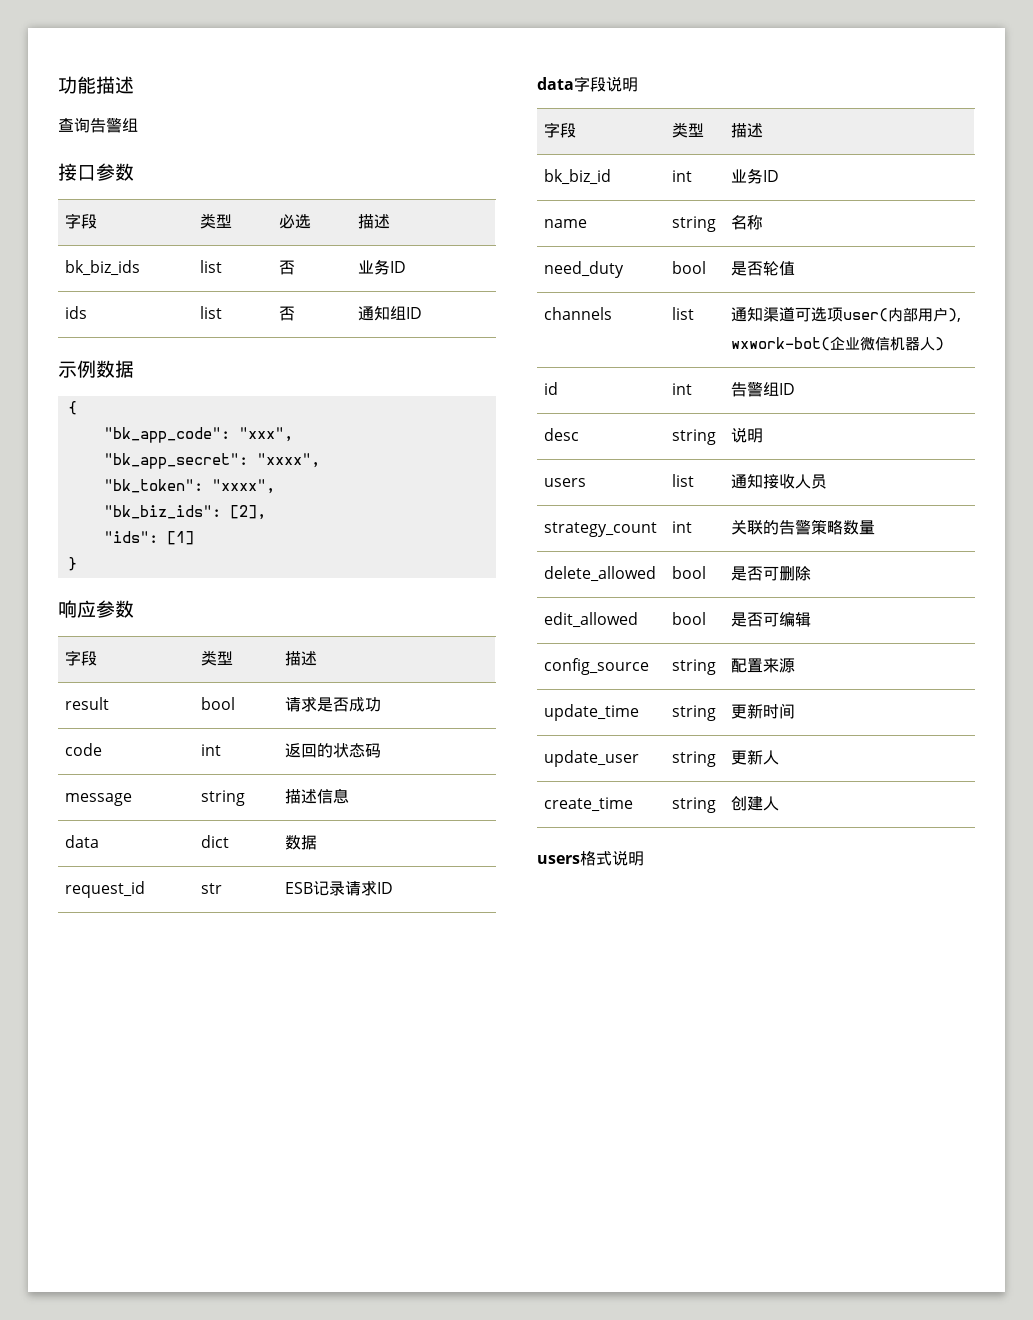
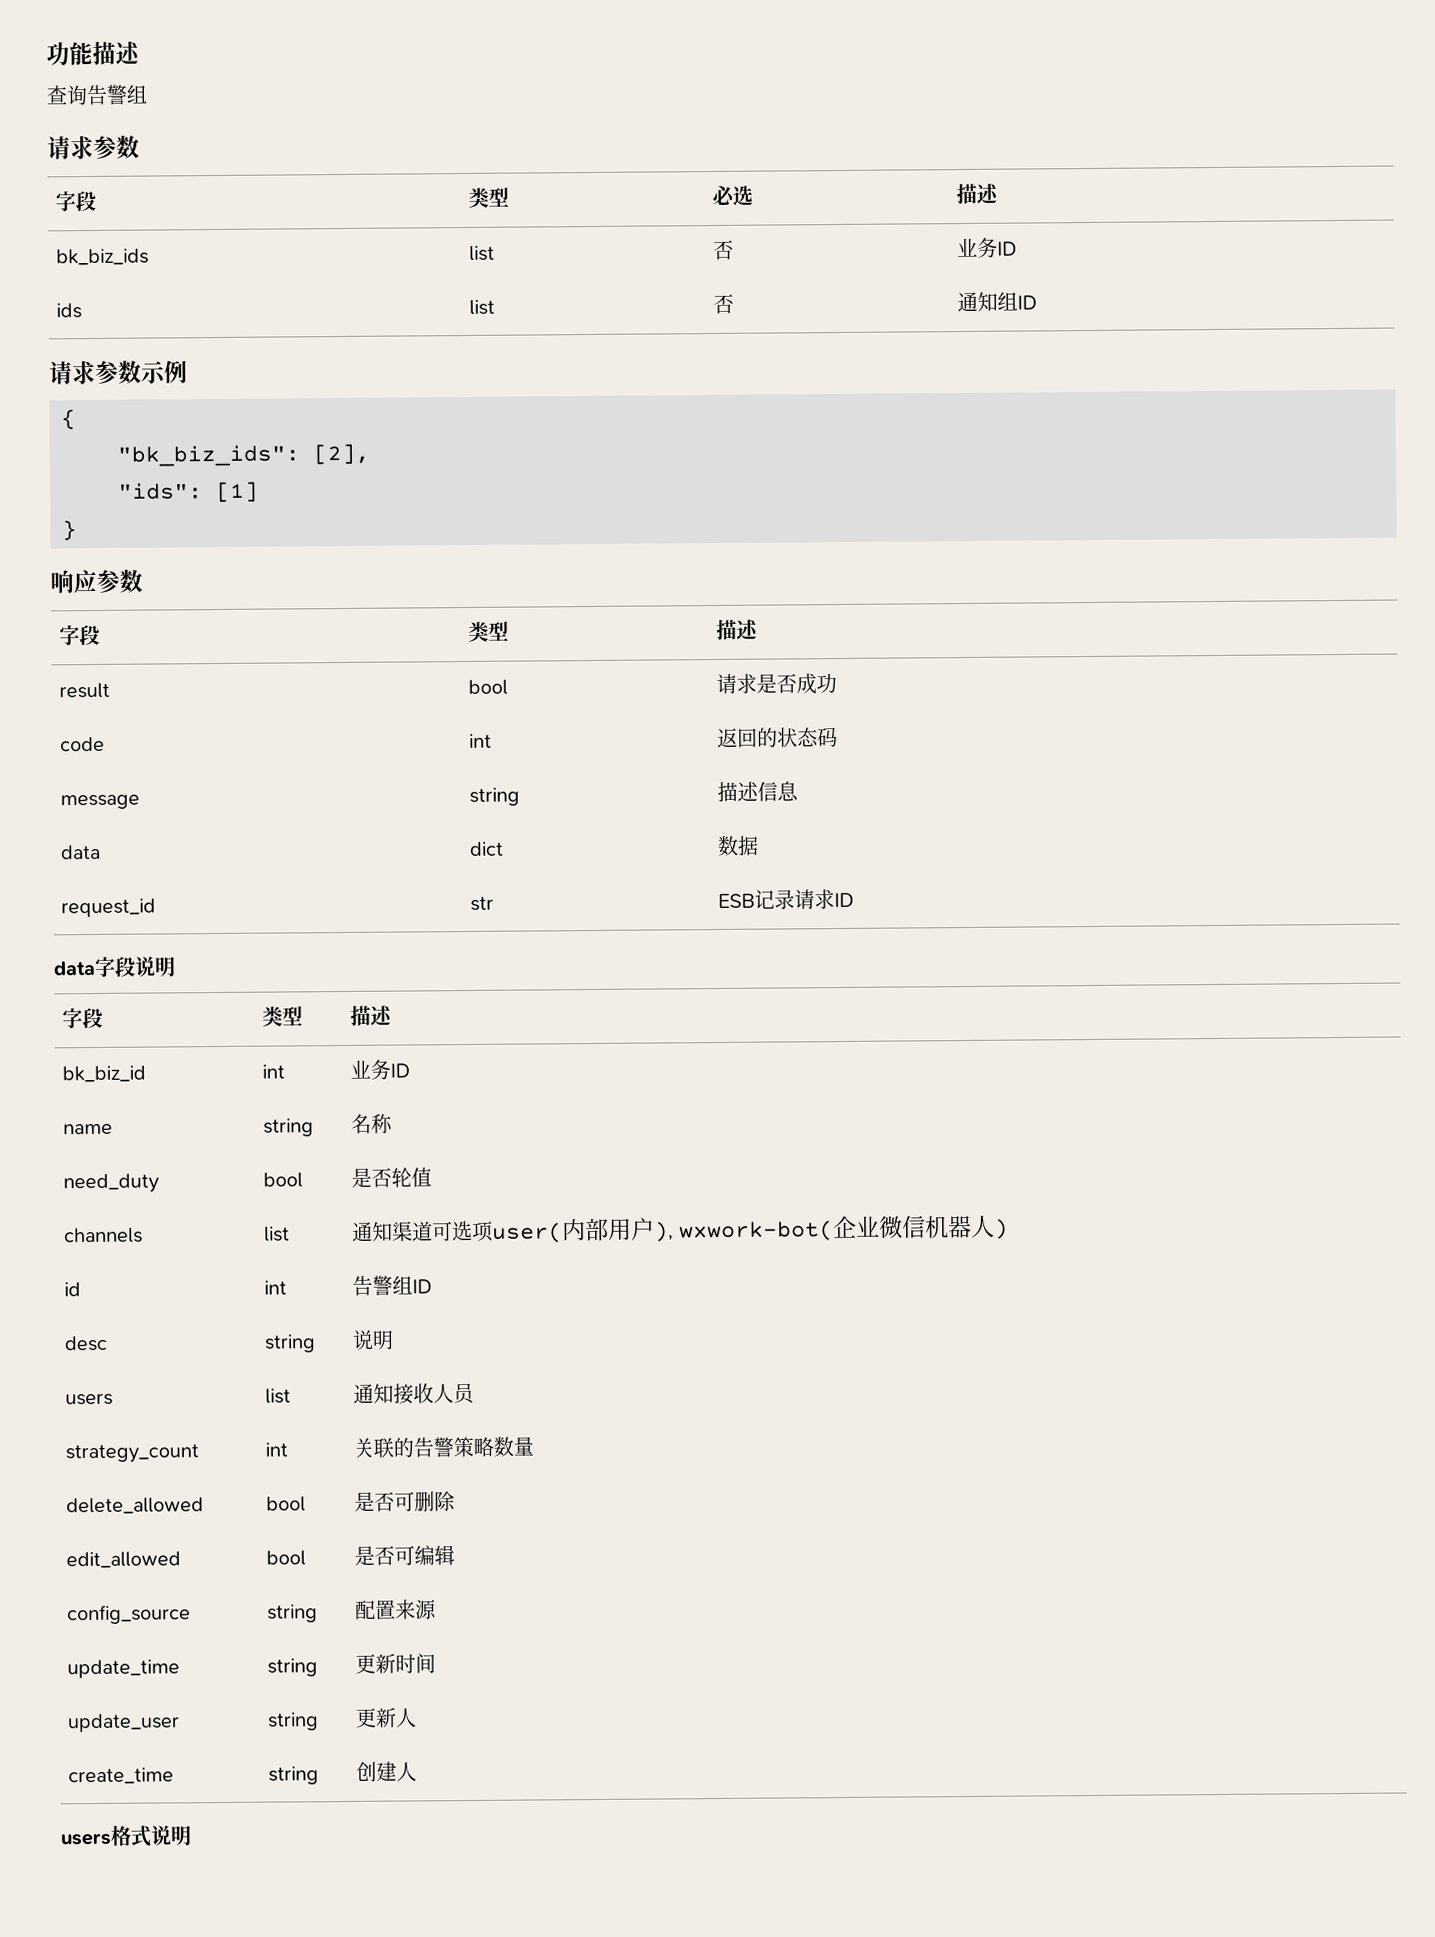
[58,163,96,181] 接口 -> [47,135,94,160] 请求
(423, 313) none -> [49,360,142,385] 请求参数
[96,360,134,378] 数据 -> (188, 372) none
[103,427,293,443] [103,453,320,469] [103,479,275,494] // "bk_app_code": "xxx", // "bk_app_secret": "xxxx", // "bk_token": "xxxx", -> (76, 419) none

